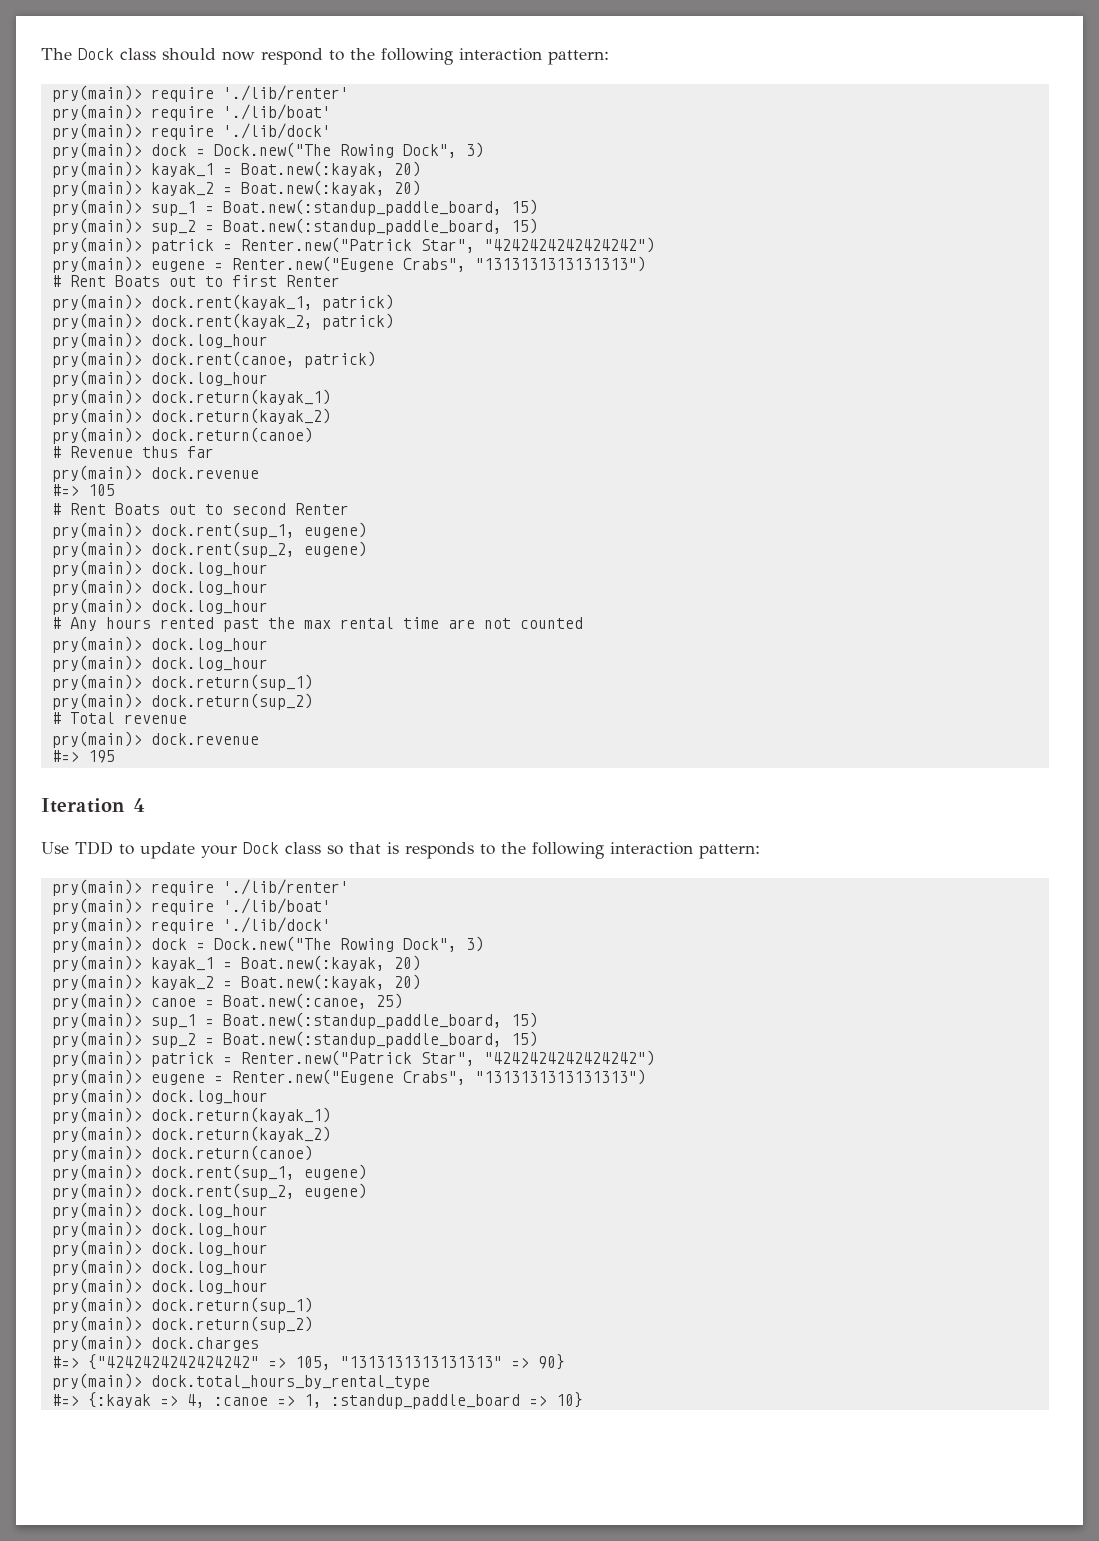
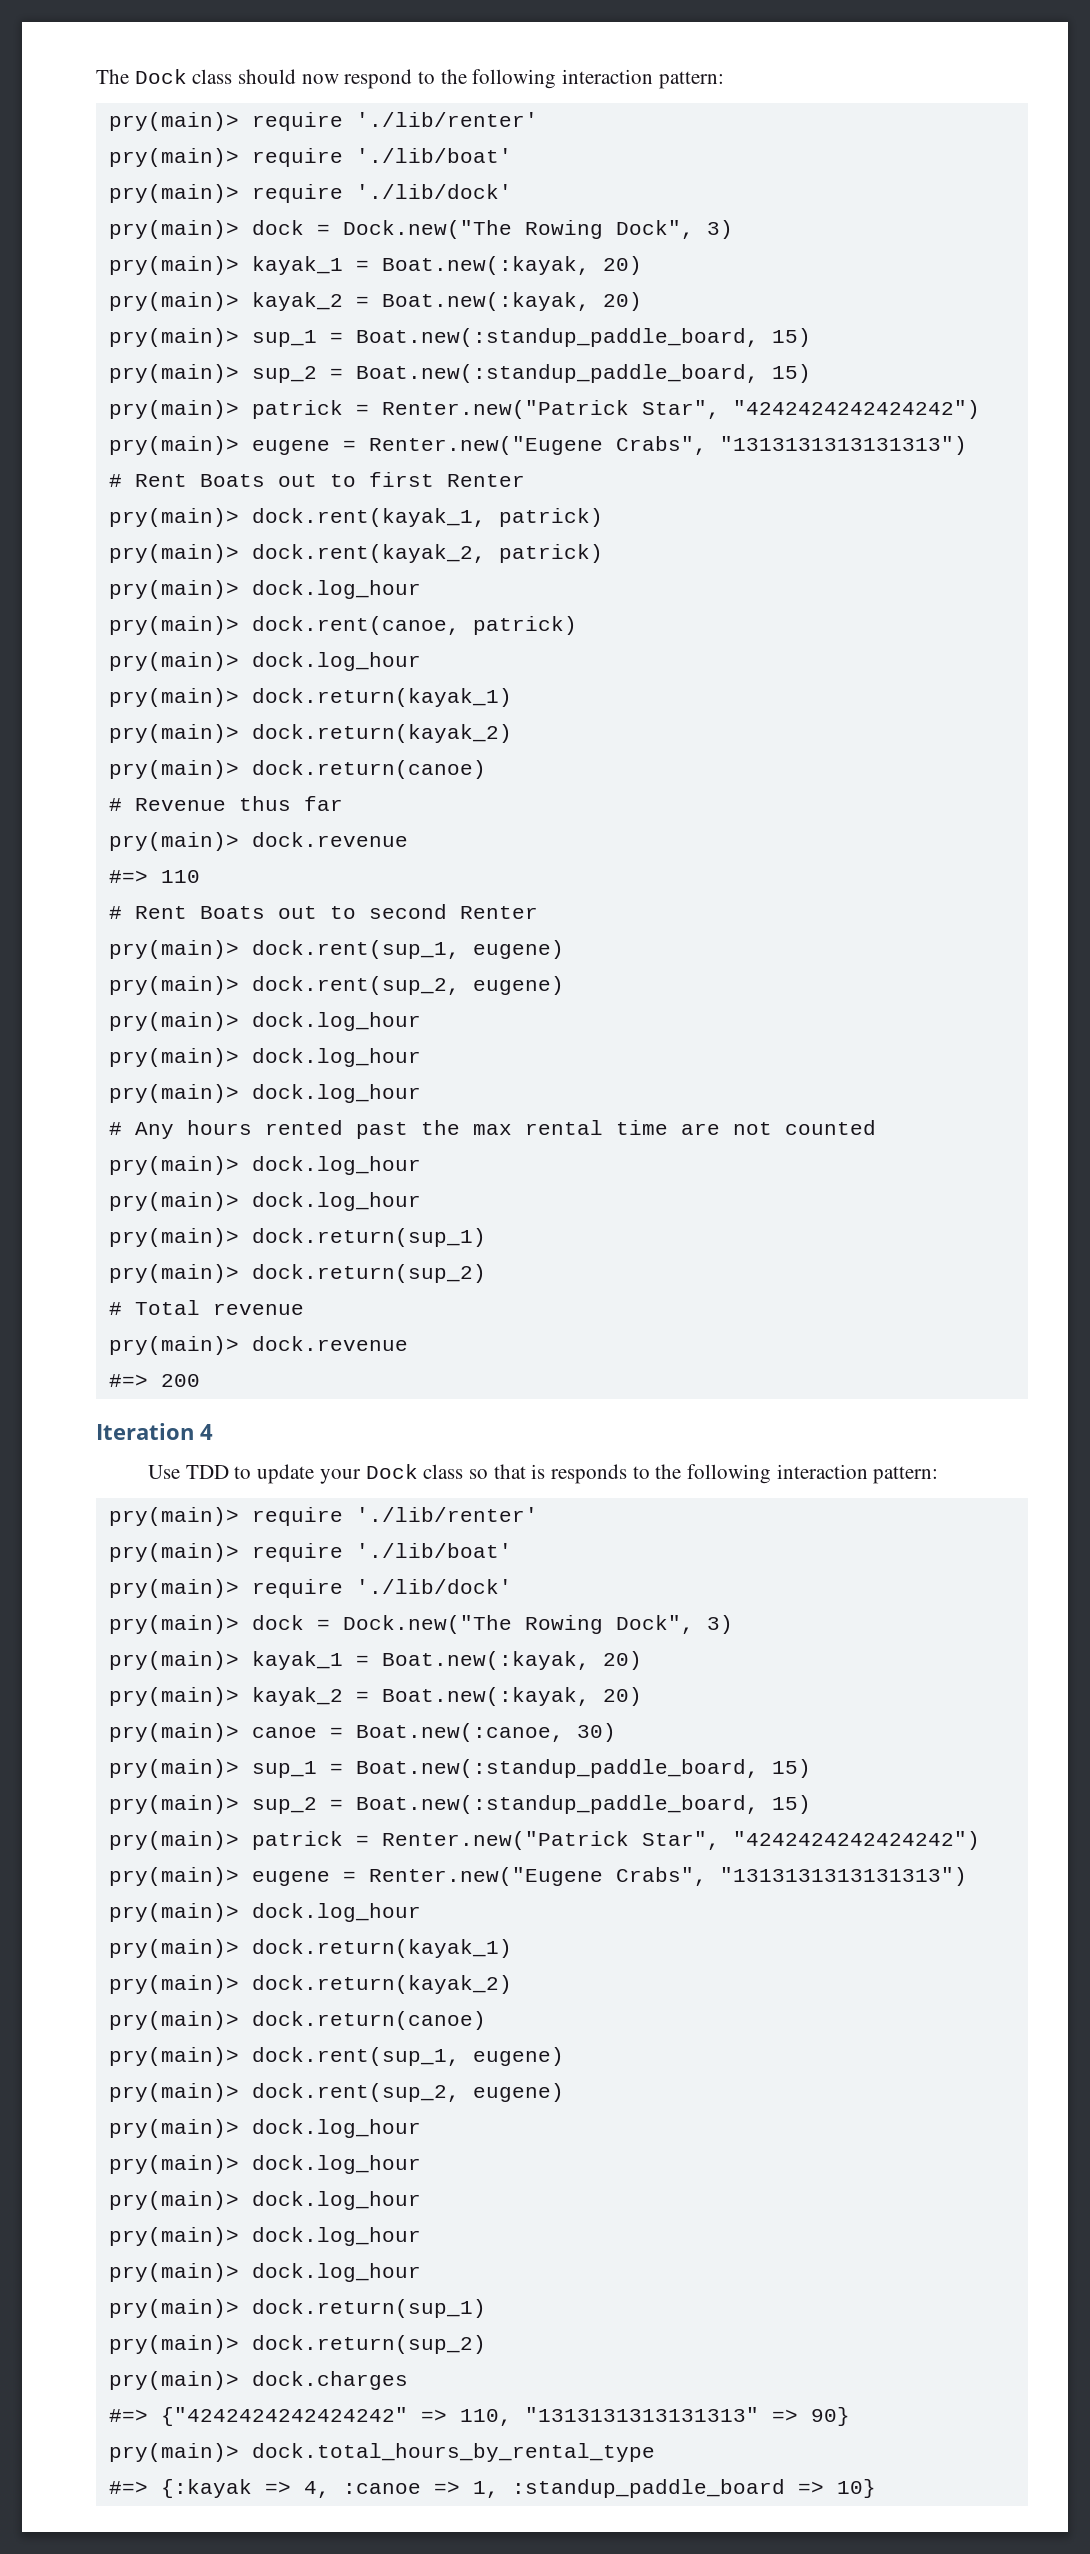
[87,484,115,496] 105 -> [160,870,200,883] 110
[87,750,115,763] 195 -> [160,1374,200,1387] 200
[375,993,403,1009] 25) -> [576,1723,616,1742] 30)
[294,1356,331,1370] 105, -> [459,2409,512,2426] 110,

